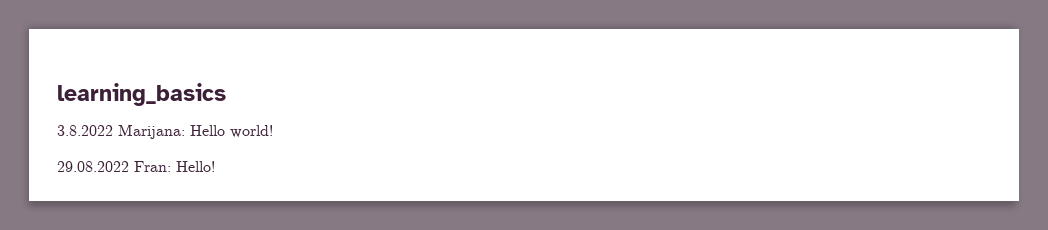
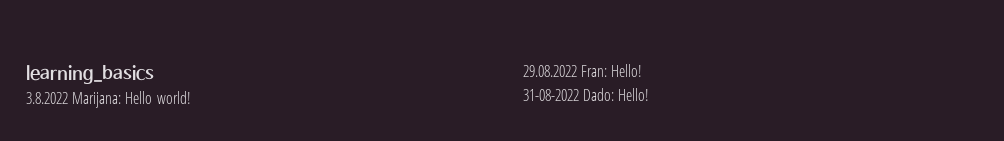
(215, 166) none -> [523,88,650,101] // 31-08-2022 Dado: Hello!

